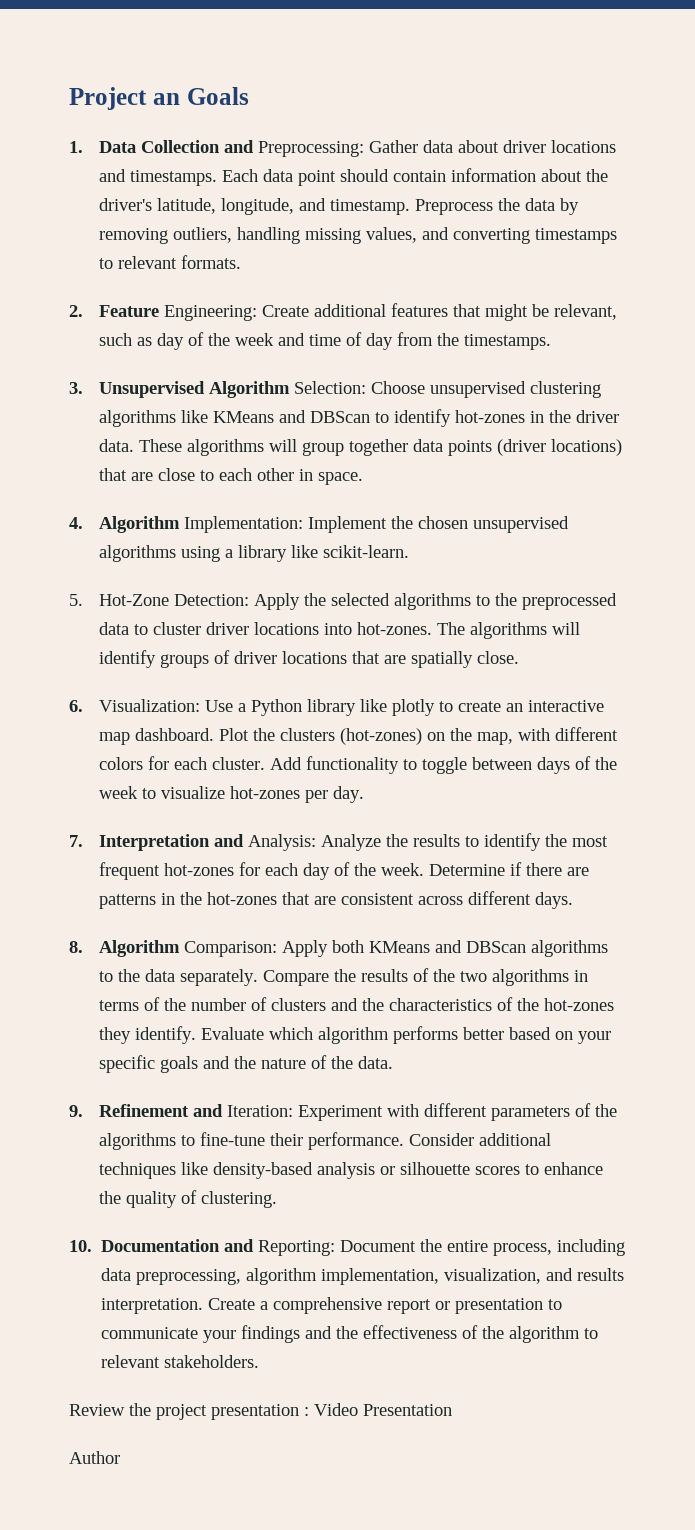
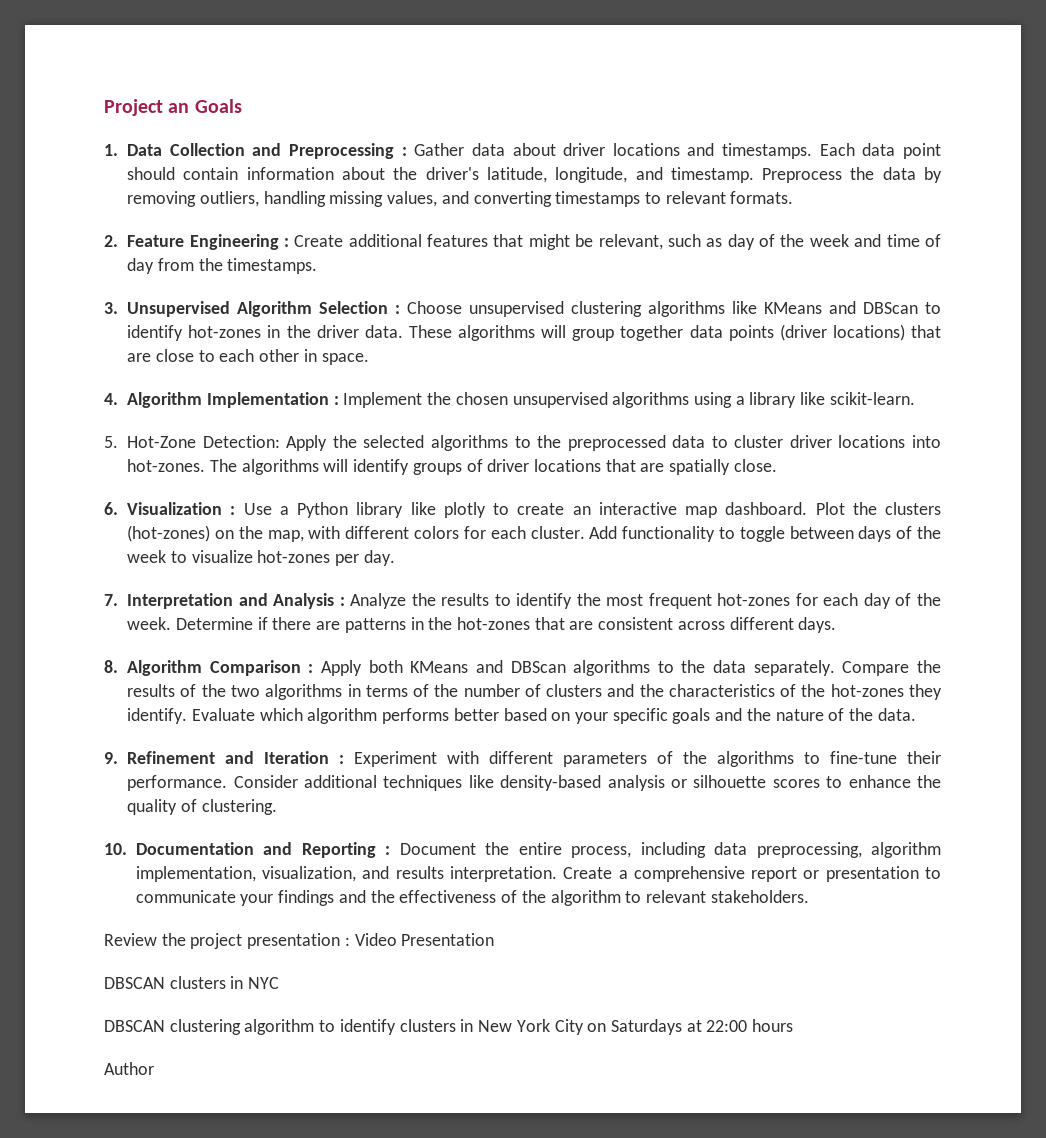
[258,141,365,157] Preprocessing: -> [289,143,407,159] Preprocessing :
[164,305,258,321] Engineering: -> [189,234,289,250] Engineering :
[294,381,367,394] Selection: -> [319,301,401,314] Selection :
[184,516,304,533] Implementation: -> [206,392,339,408] Implementation :
[99,699,201,712] Visualization: -> [127,502,236,515] Visualization :
[248,834,317,851] Analysis: -> [273,593,345,609] Analysis :
[184,941,278,957] Comparison: -> [209,660,314,676] Comparison :
[227,1105,294,1117] Iteration: -> [264,751,345,764] Iteration :
[258,1240,336,1256] Reporting: -> [301,842,391,858] Reporting :
(452, 1410) none -> [104,976,280,989] [104,1019,794,1035] // DBSCAN clusters in NYC // DBSCAN clustering algorithm to identify clusters in New York City on Saturdays at 22:00 hours

